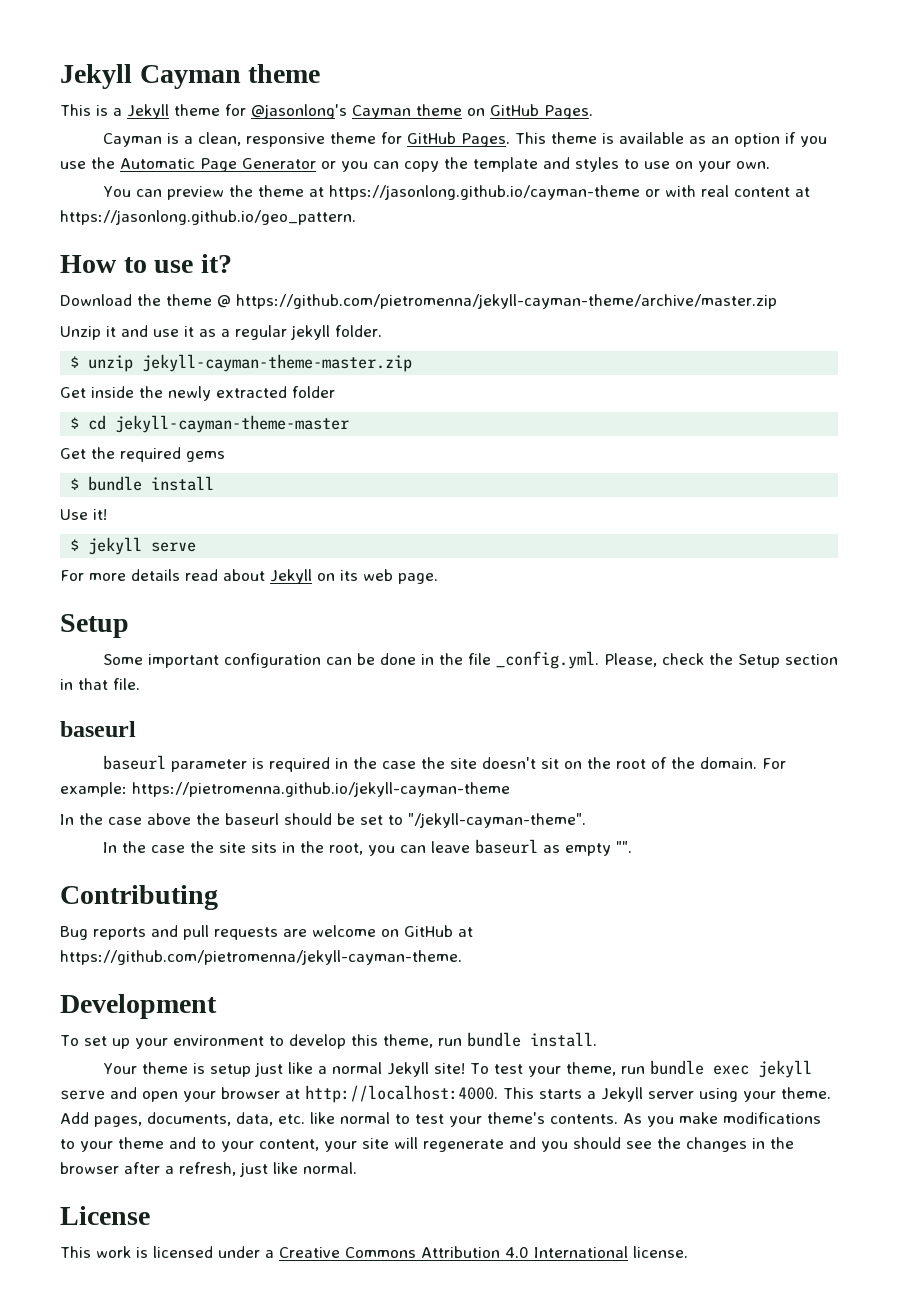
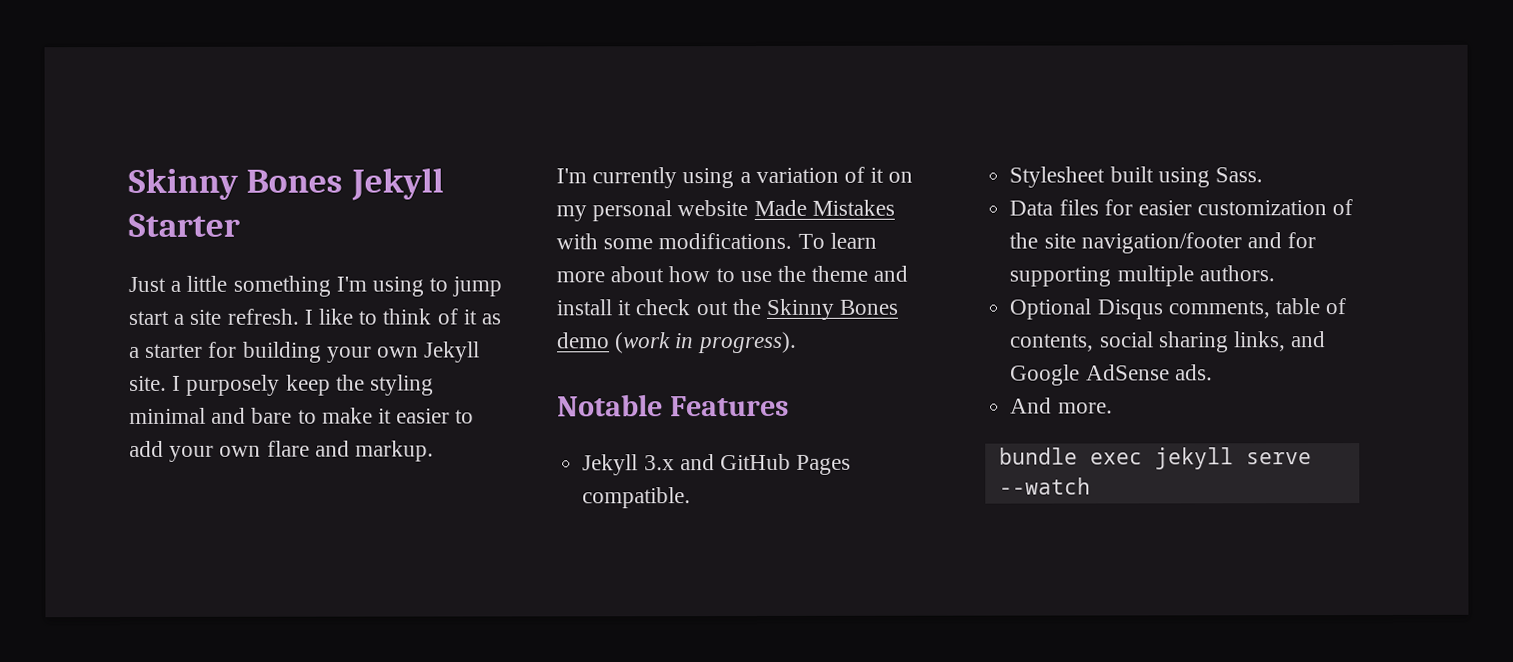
[60,64,321,89] [60,104,593,119] [102,132,827,147] [60,157,770,172] [102,185,810,200] [60,210,356,225] [60,254,232,273] [60,294,777,309] [60,325,382,340] [70,354,413,372] [60,386,335,401] [70,415,350,433] [60,447,225,462] [70,476,215,491] [60,509,107,520] [70,537,197,555] [60,569,438,584] [60,614,129,638] [102,651,838,669] [60,678,140,690] [60,721,136,737] [102,755,786,772] [60,782,510,797] [60,813,586,828] [102,839,632,856] [60,885,218,910] [60,925,473,940] [60,950,462,965] [60,994,217,1019] [60,1032,597,1049] [102,1060,812,1078] [60,1085,831,1103] [60,1112,821,1127] [60,1137,794,1152] [60,1162,357,1177] [60,1206,150,1225] [60,1246,688,1258] Jekyll Cayman theme // This is a Jekyll theme for @jasonlong's Cayman theme on GitHub Pages. // Cayman is a clean, responsive theme for GitHub Pages. This theme is available as an option if you use the Automatic Page Generator or you can copy the template and styles to use on your own. // You can preview the theme at https://jasonlong.github.io/cayman-theme or with real content at https://jasonlong.github.io/geo_pattern. // How to use it? // Download the theme @ https://github.com/pietromenna/jekyll-cayman-theme/archive/master.zip // Unzip it and use it as a regular jekyll folder. // $ unzip jekyll-cayman-theme-master.zip // Get inside the newly extracted folder // $ cd jekyll-cayman-theme-master // Get the required gems // $ bundle install // Use it! // $ jekyll serve // For more details read about Jekyll on its web page. // Setup // Some important configuration can be done in the file _config.yml. Please, check the Setup section in that file. // baseurl // baseurl parameter is required in the case the site doesn't sit on the root of the domain. For example: https://pietromenna.github.io/jekyll-cayman-theme // In the case above the baseurl should be set to "/jekyll-cayman-theme". // In the case the site sits in the root, you can leave baseurl as empty "". // Contributing // Bug reports and pull requests are welcome on GitHub at https://github.com/pietromenna/jekyll-cayman-theme. // Development // To set up your environment to develop this theme, run bundle install. // Your theme is setup just like a normal Jekyll site! To test your theme, run bundle exec jekyll serve and open your browser at http://localhost:4000. This starts a Jekyll server using your theme. Add pages, documents, data, etc. like normal to test your theme's contents. As you make modifications to your theme and to your content, your site will regenerate and you should see the changes in the browser after a refresh, just like normal. // License // This work is licensed under a Creative Commons Attribution 4.0 International license. -> [128,167,444,201] [128,213,240,237] [128,275,503,297] [128,308,502,325] [129,341,481,363] [129,374,435,396] [129,407,475,424] [129,440,435,462] [556,166,914,189] [556,199,895,222] [556,232,877,250] [556,265,909,283] [556,298,899,320] [557,331,797,354] [557,394,789,417] [582,453,852,476] [582,487,692,509] [1009,166,1263,188] [1009,199,1354,216] [1009,232,1317,254] [1009,265,1275,287] [1009,298,1347,320] [1010,331,1327,353] [1010,364,1213,386] [1010,397,1113,414] [998,447,1312,470] [998,477,1091,495] Skinny Bones Jekyll Starter // Just a little something I'm using to jump start a site refresh. I like to think of it as a starter for building your own Jekyll site. I purposely keep the styling minimal and bare to make it easier to add your own flare and markup. // I'm currently using a variation of it on my personal website Made Mistakes with some modifications. To learn more about how to use the theme and install it check out the Skinny Bones demo (work in progress). // Notable Features // Jekyll 3.x and GitHub Pages compatible. // Stylesheet built using Sass. // Data files for easier customization of the site navigation/footer and for supporting multiple authors. // Optional Disqus comments, table of contents, social sharing links, and Google AdSense ads. // And more. // bundle exec jekyll serve --watch

